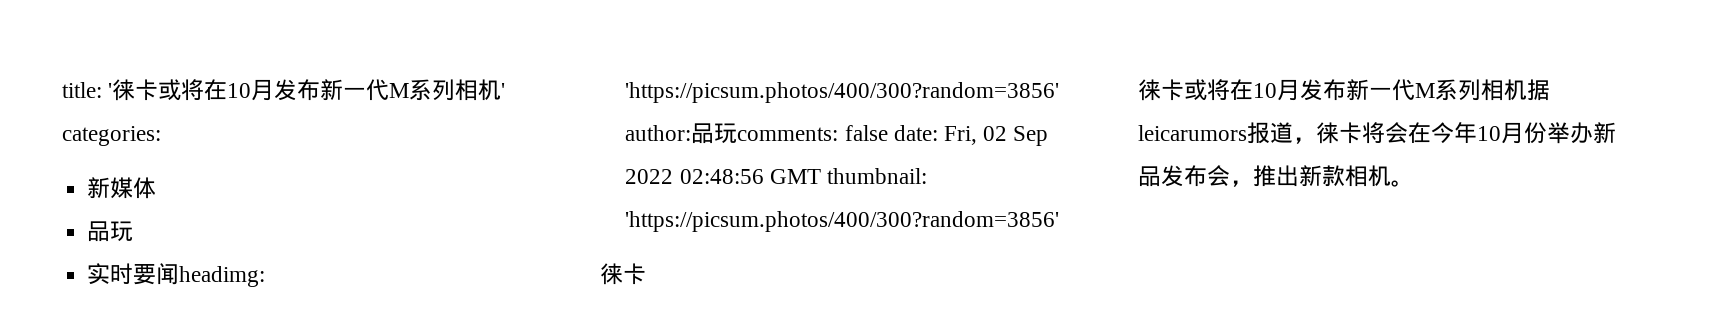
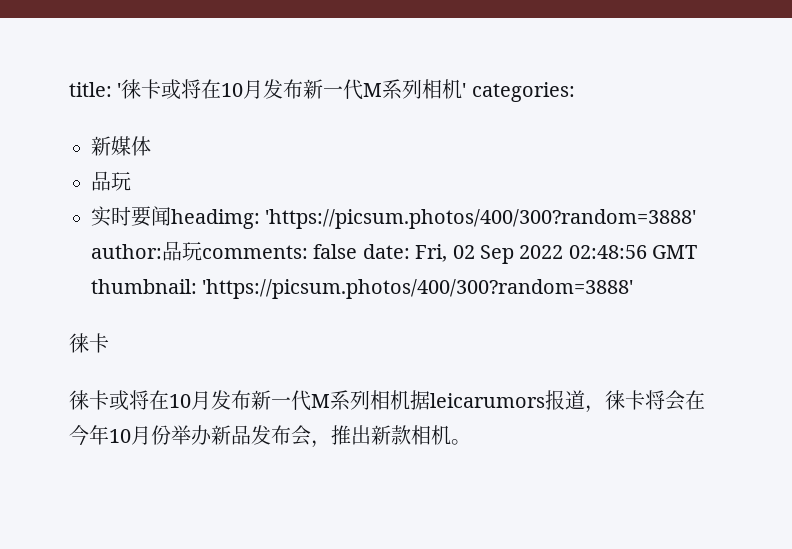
[625,82,1060,103] 'https://picsum.photos/400/300?random=3856' -> [265,209,697,229] 'https://picsum.photos/400/300?random=3888'
[625,211,1060,232] 'https://picsum.photos/400/300?random=3856' -> [202,279,634,299] 'https://picsum.photos/400/300?random=3888'

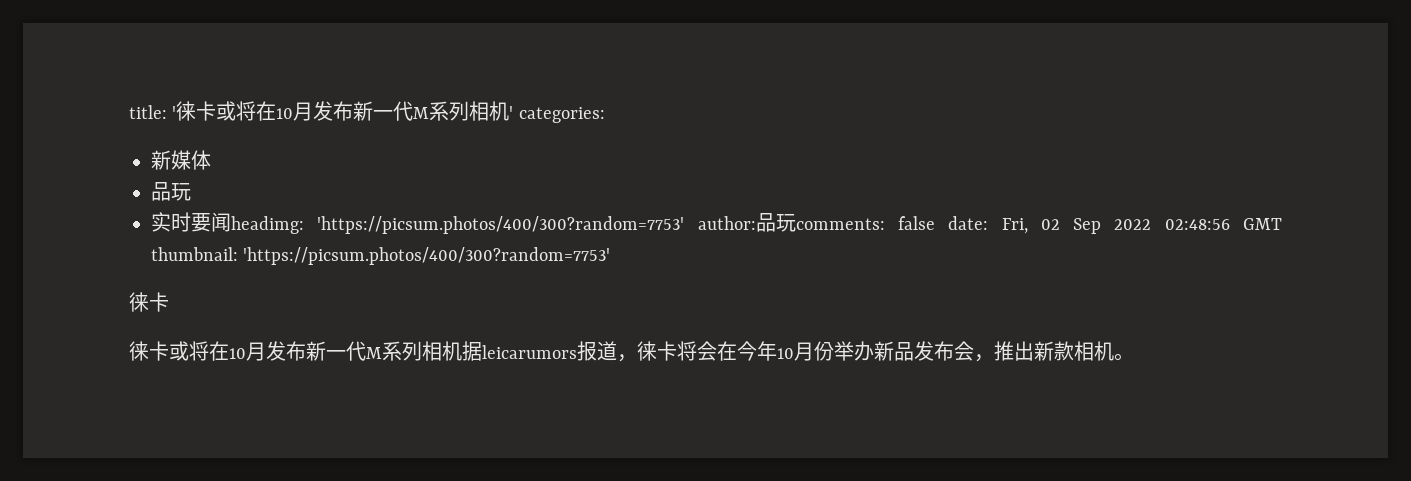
[265,209,697,229] 'https://picsum.photos/400/300?random=3888' -> [317,216,685,234] 'https://picsum.photos/400/300?random=7753'
[202,279,634,299] 'https://picsum.photos/400/300?random=3888' -> [243,247,611,265] 'https://picsum.photos/400/300?random=7753'

